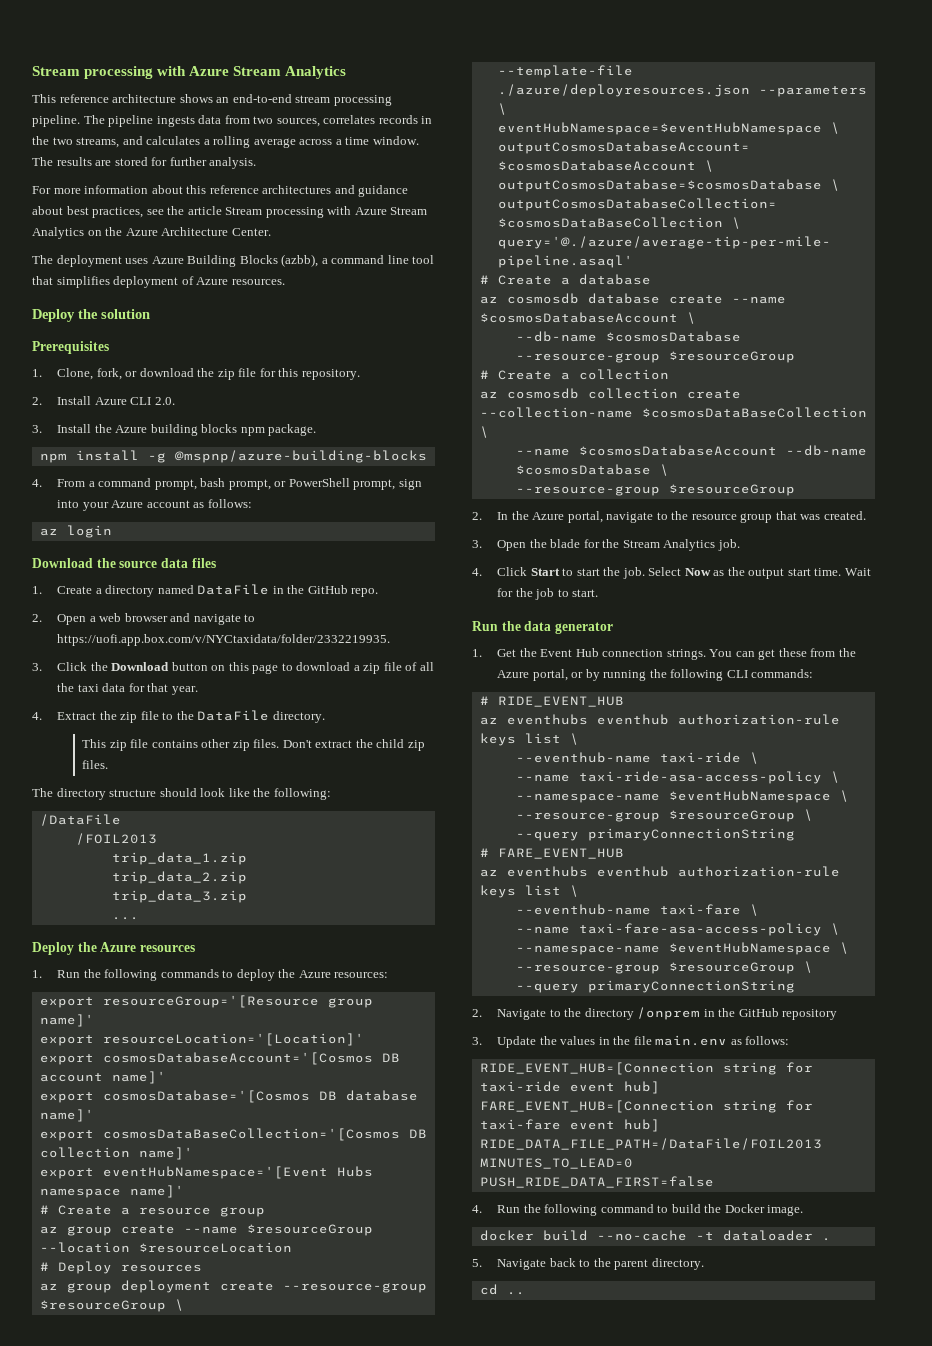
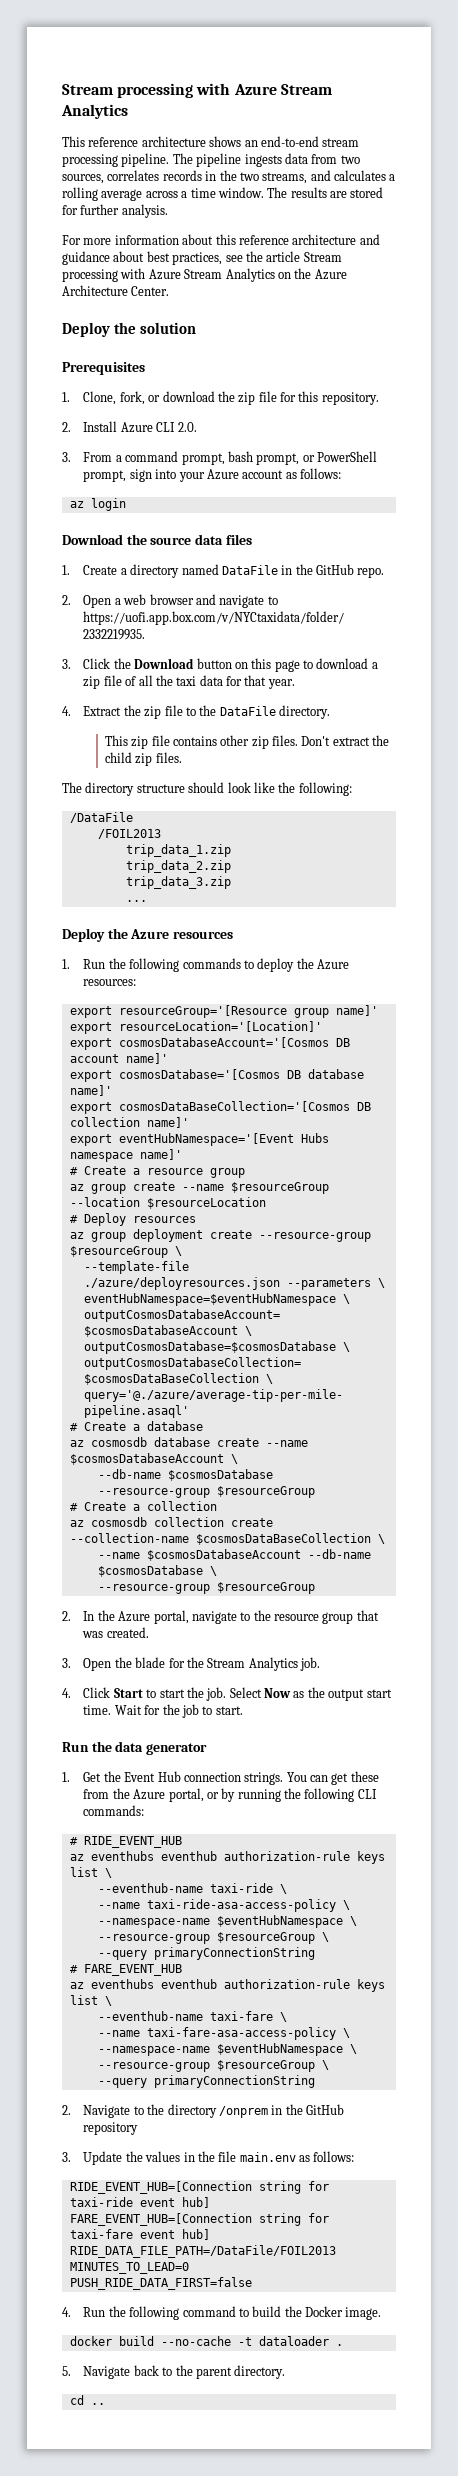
[262,185,332,194] architectures -> [292,234,357,245] architecture
[32,254,435,267] [32,276,285,288] // The deployment uses Azure Building Blocks (azbb), a command line tool that simplifies deployment of Azure resources. -> (170, 291) none
[57,424,317,436] [39,450,427,463] [32,479,42,487] Install the Azure building blocks npm package. // npm install -g @mspnp/azure-building-blocks // 4. -> (71, 457) none

